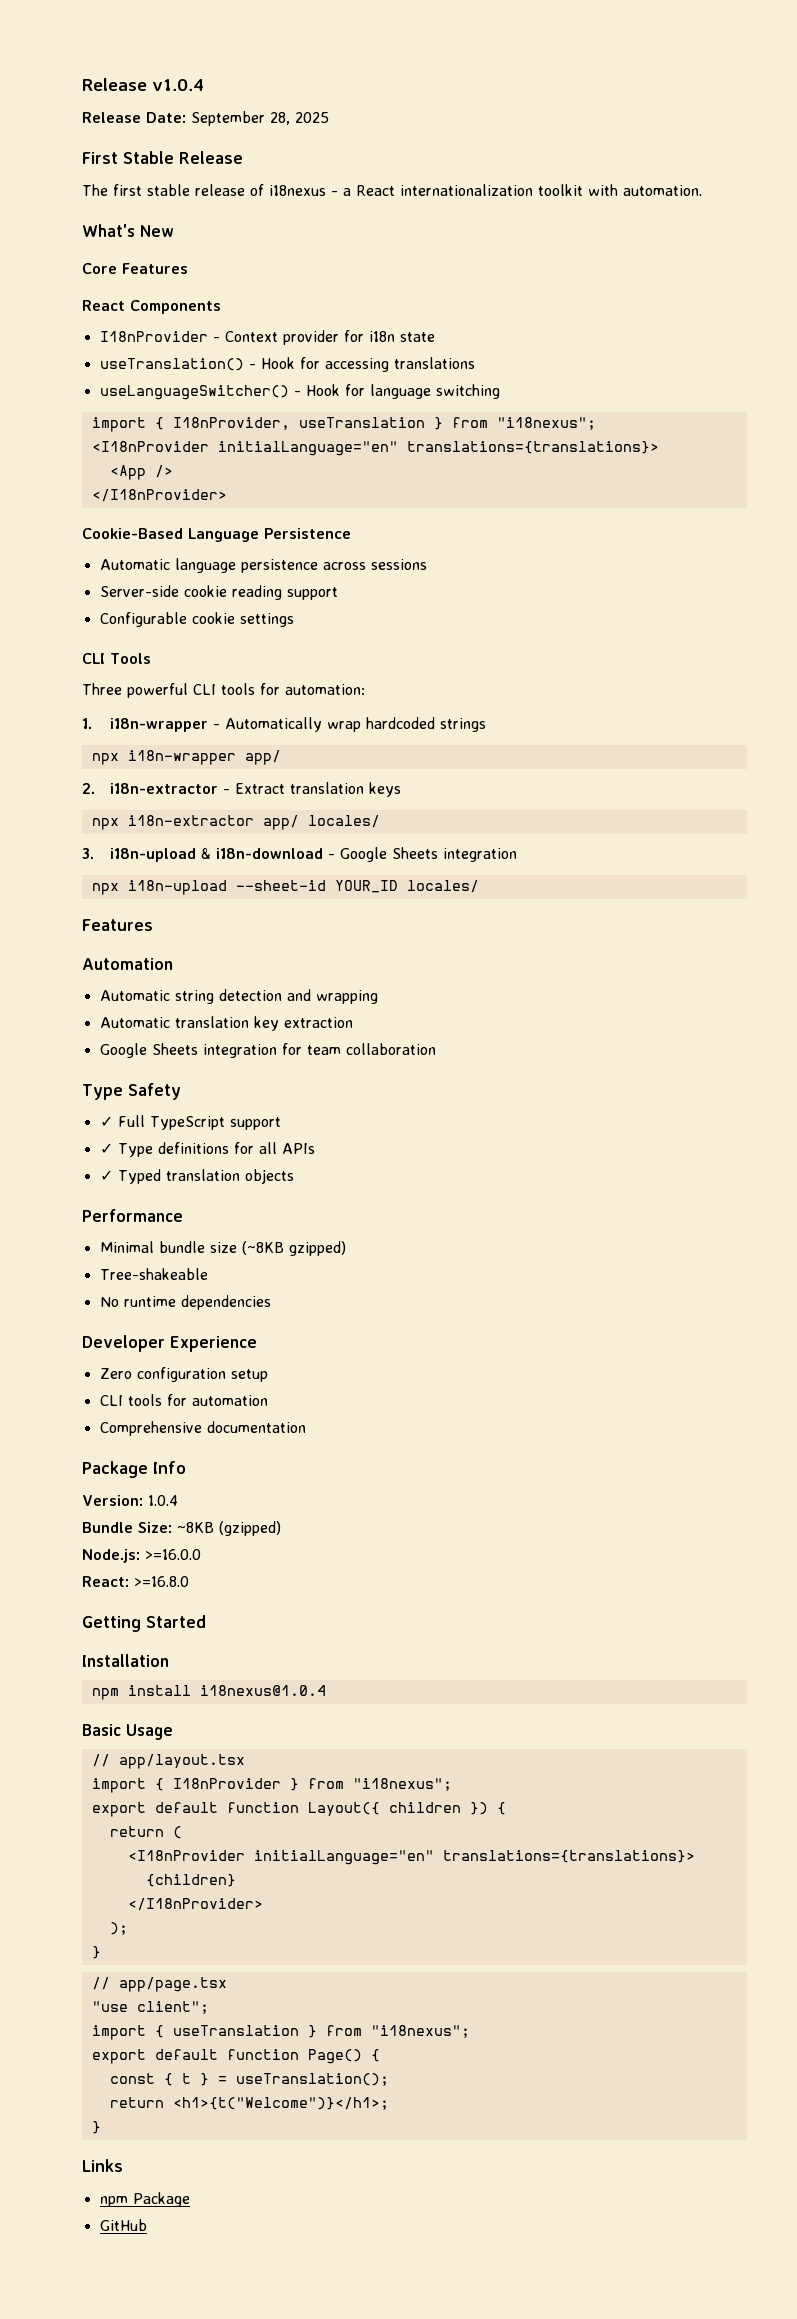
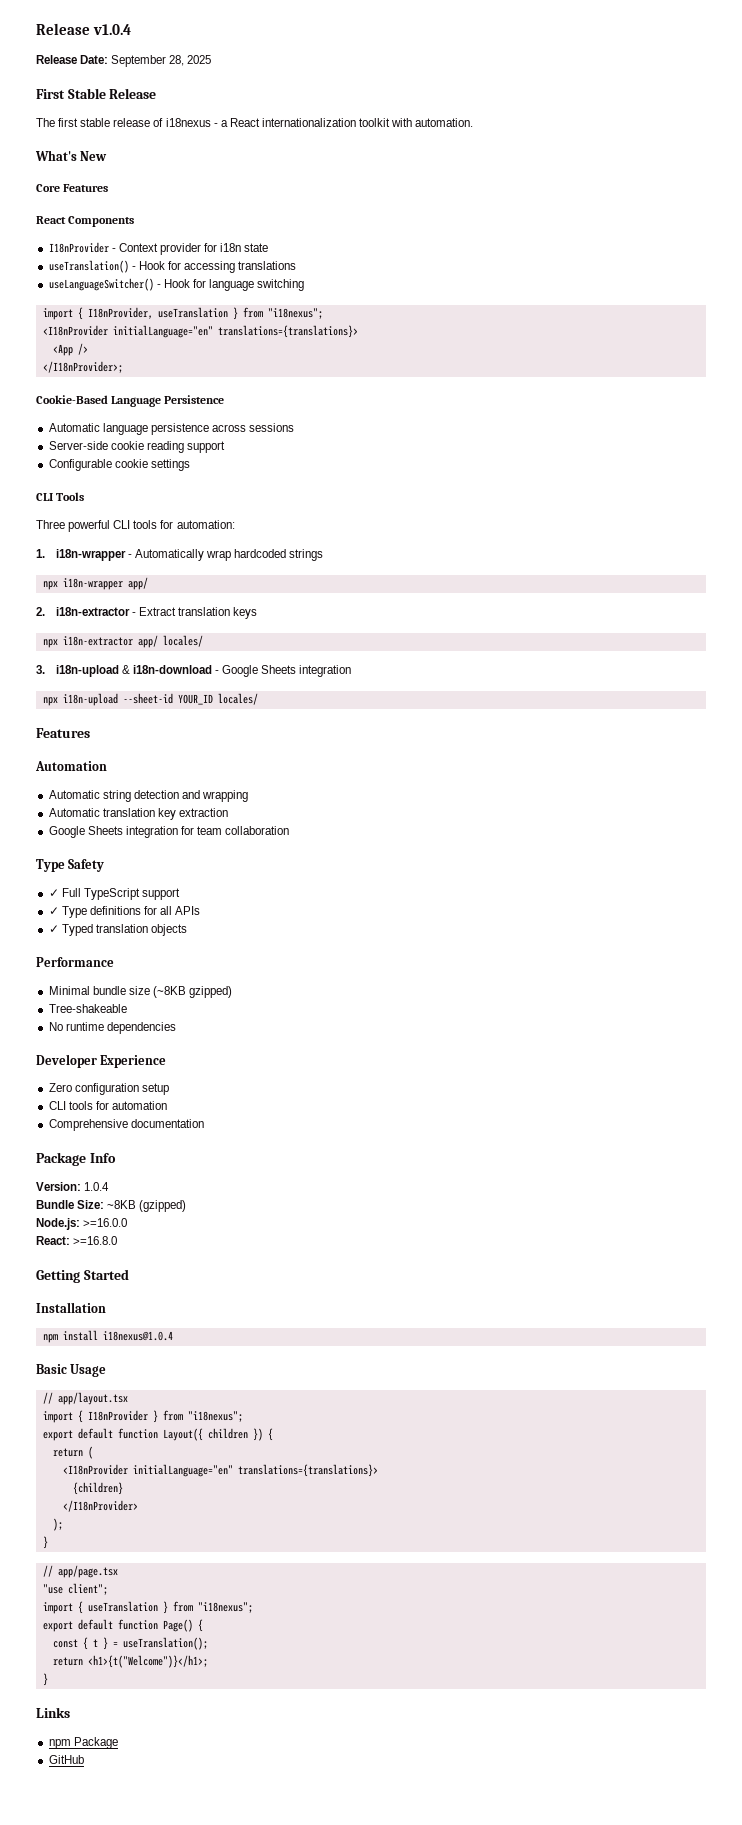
[91,489,227,502] </I18nProvider> -> [42,361,123,373] </I18nProvider>;

